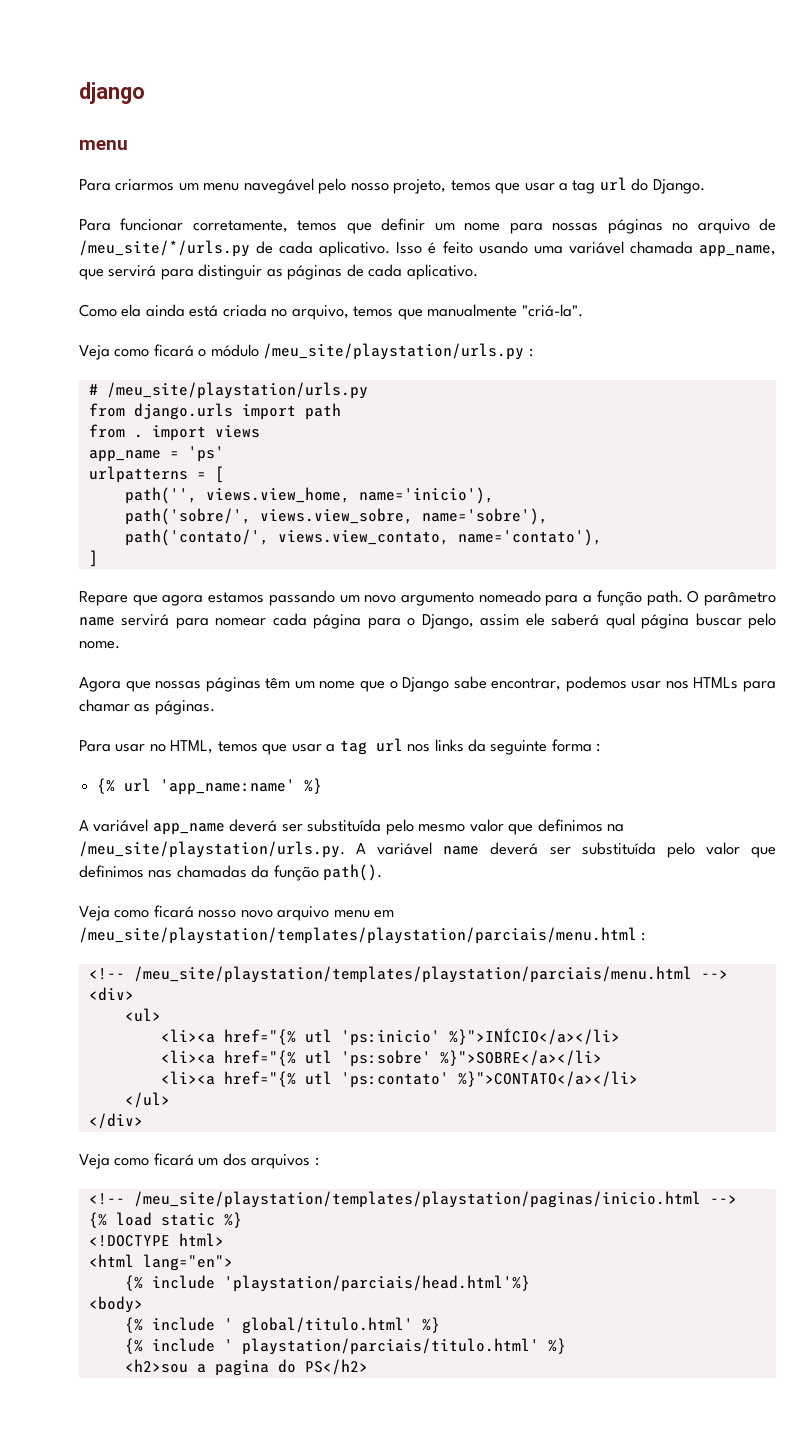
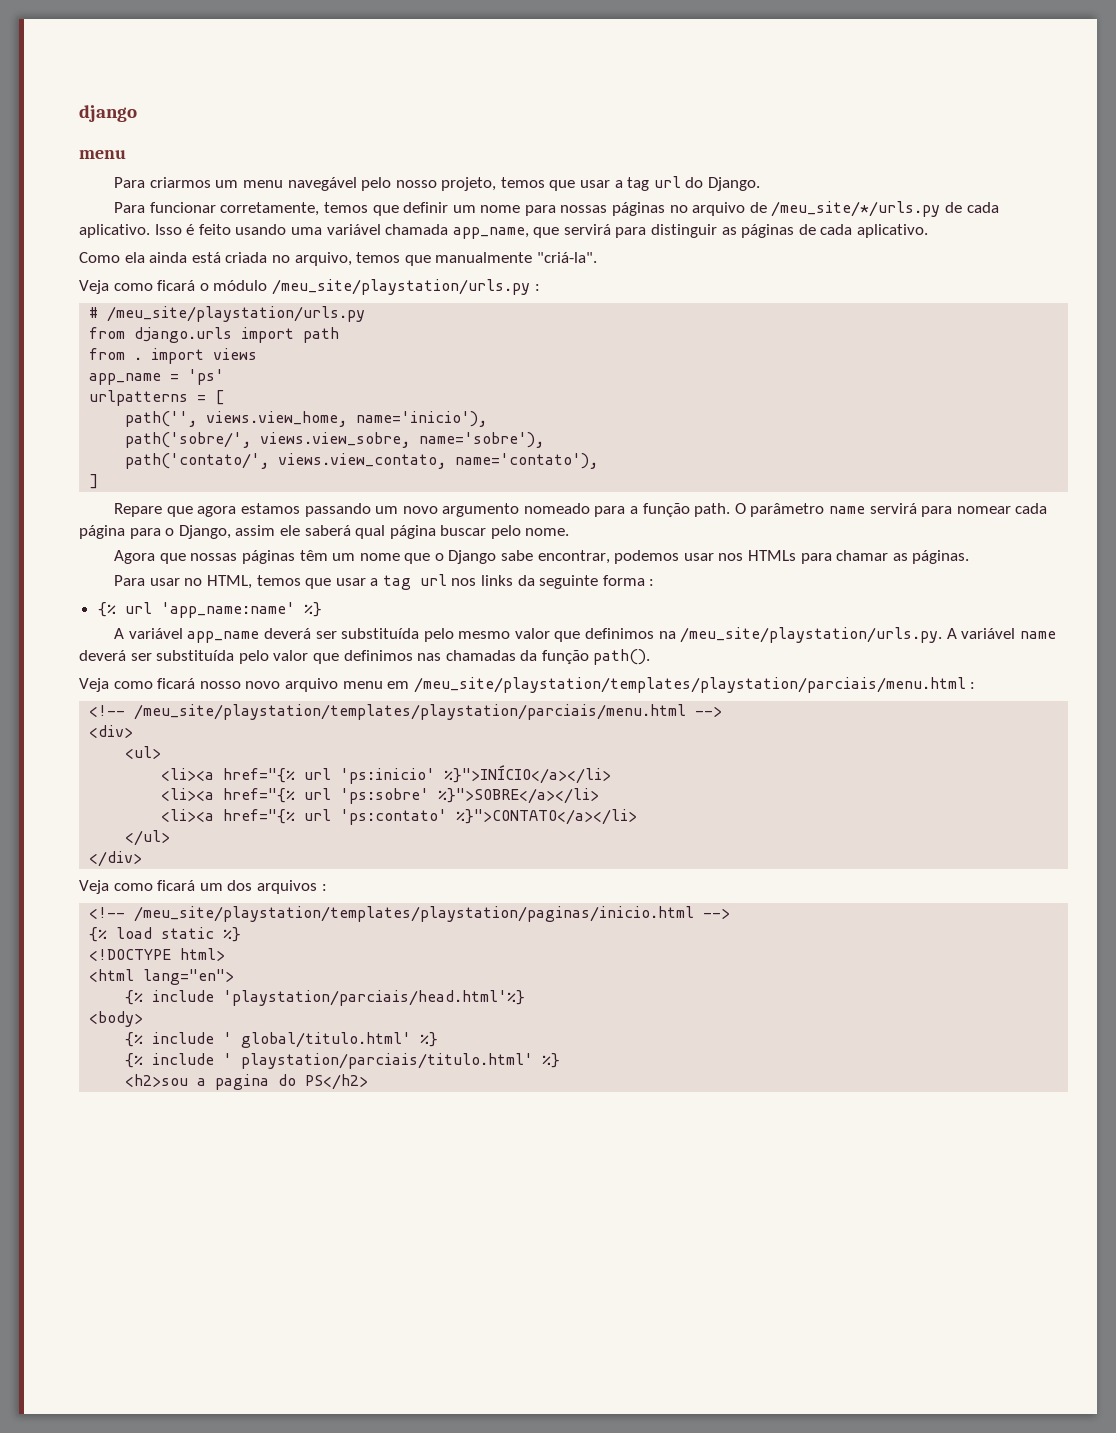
[304,1029,332,1043] utl -> [304,768,332,780] url
[304,1050,332,1064] utl -> [304,788,332,800] url
[304,1071,332,1085] utl -> [304,809,332,821] url

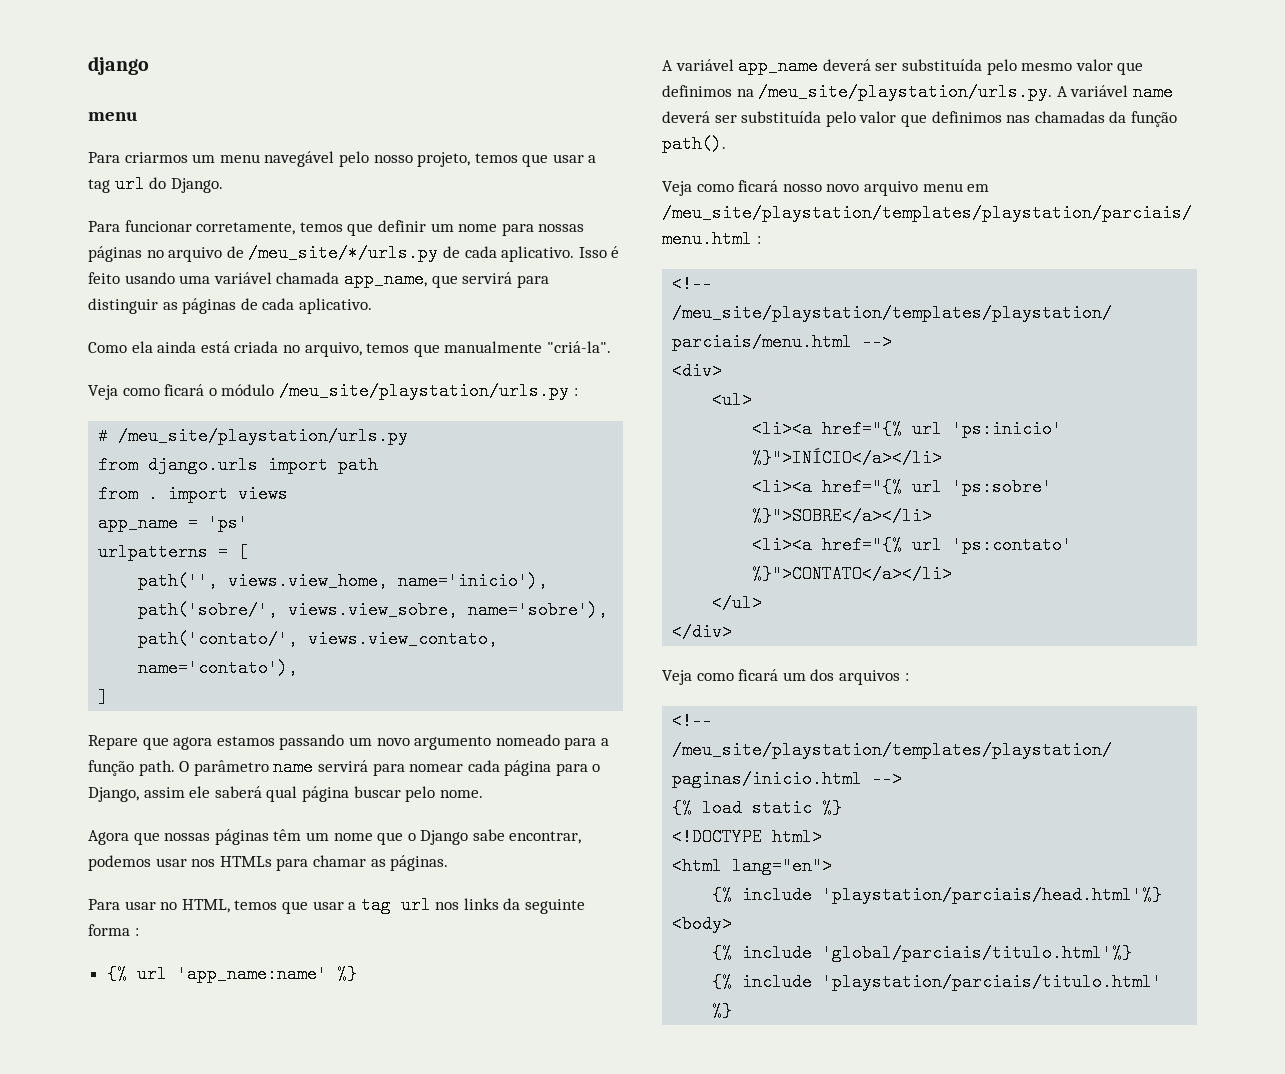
[223,1032,439,1048] [125,1053,561,1069] [125,1074,369,1090] ' global/titulo.html' %} // {% include ' playstation/parciais/titulo.html' %} // <h2>sou a pagina do PS</h2> -> [822,944,1133,962] [712,973,1163,991] [712,1002,733,1020] 'global/parciais/titulo.html'%} // {% include 'playstation/parciais/titulo.html' %}

